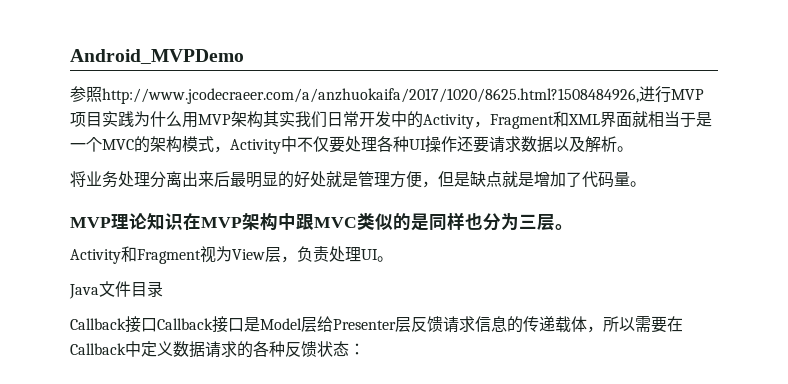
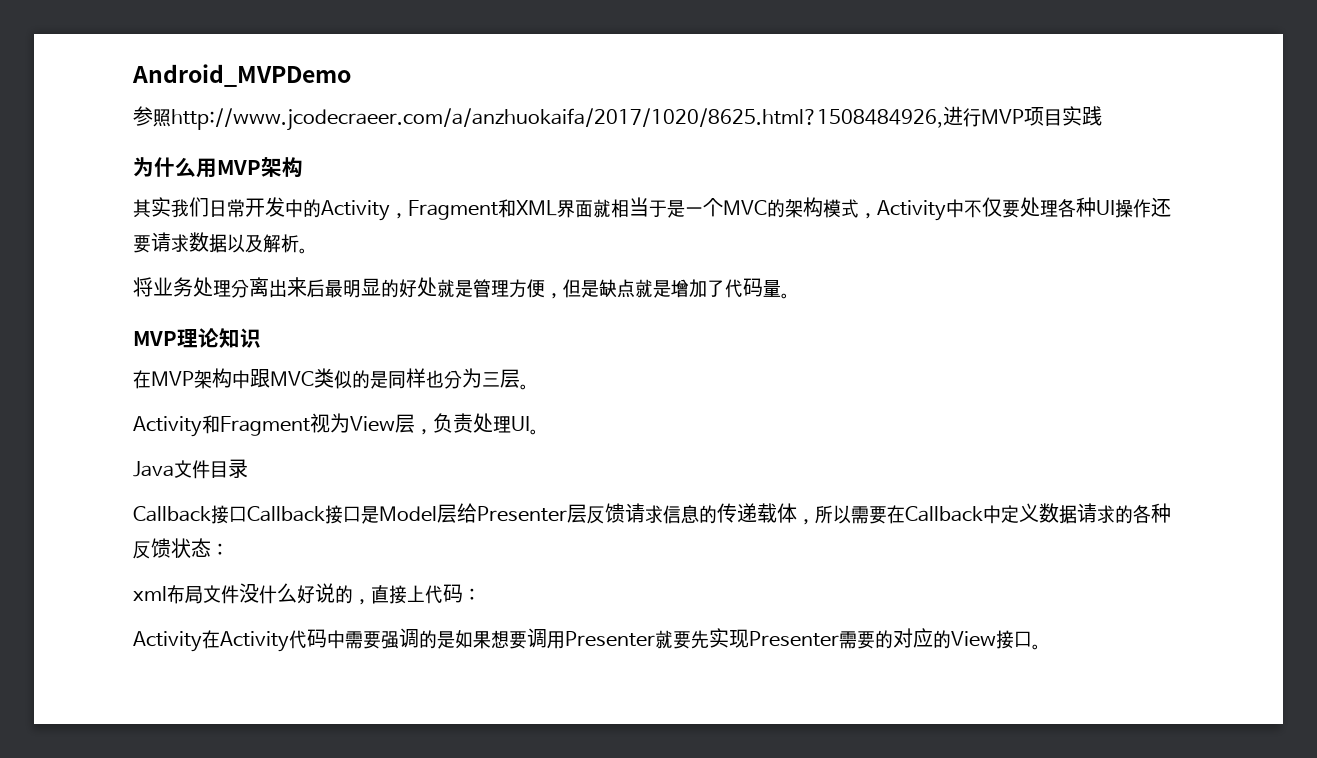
(134, 119) none -> (1102, 116) //
(263, 119) none -> (303, 167) //
(183, 221) none -> (261, 338) //
(365, 349) none -> [133,583,481,605] [133,628,1041,652] // xml布局文件没什么好说的，直接上代码： // Activity在Activity代码中需要强调的是如果想要调用Presenter就要先实现Presenter需要的对应的View接口。

